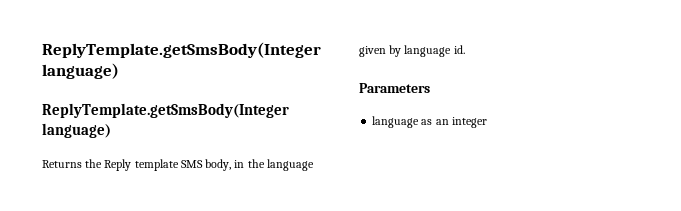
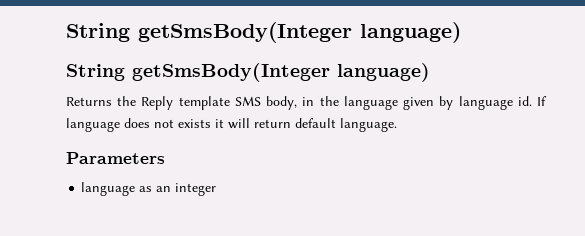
[42,42,321,58] [42,63,119,79] [42,103,289,118] ReplyTemplate.getSmsBody(Integer language) // ReplyTemplate.getSmsBody(Integer -> [66,22,461,43] [66,63,330,82] String getSmsBody(Integer language) // String getSmsBody(Integer
(465, 49) none -> [537,96,547,106] [66,118,397,132] If language does not exists it will return default language.

